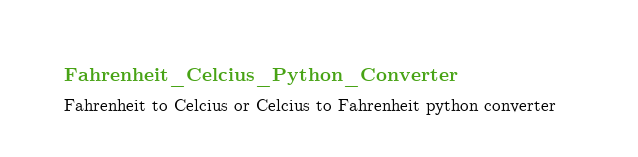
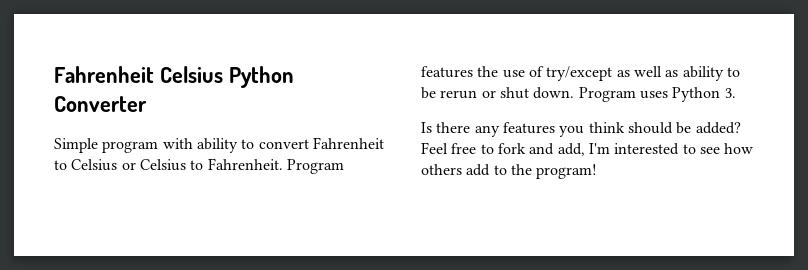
[64,68,458,87] [64,99,556,115] Fahrenheit_Celcius_Python_Converter // Fahrenheit to Celcius or Celcius to Fahrenheit python converter -> [54,66,294,88] [54,96,147,112] [54,137,384,153] [54,158,344,174] [421,66,740,81] [421,87,736,102] [421,122,741,137] [421,142,754,156] [421,164,598,179] Fahrenheit Celsius Python Converter // Simple program with ability to convert Fahrenheit to Celsius or Celsius to Fahrenheit. Program features the use of try/except as well as ability to be rerun or shut down. Program uses Python 3. // Is there any features you think should be added? Feel free to fork and add, I'm interested to see how others add to the program!

